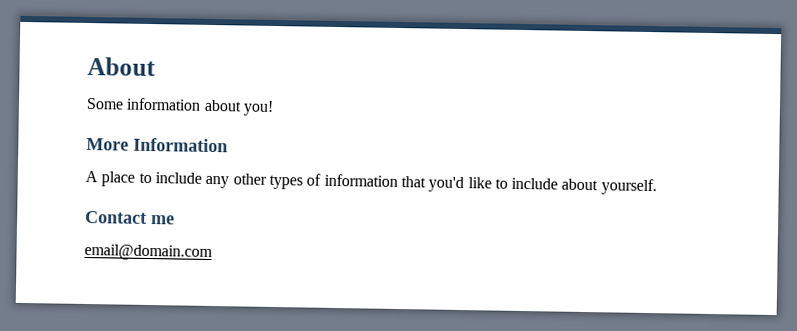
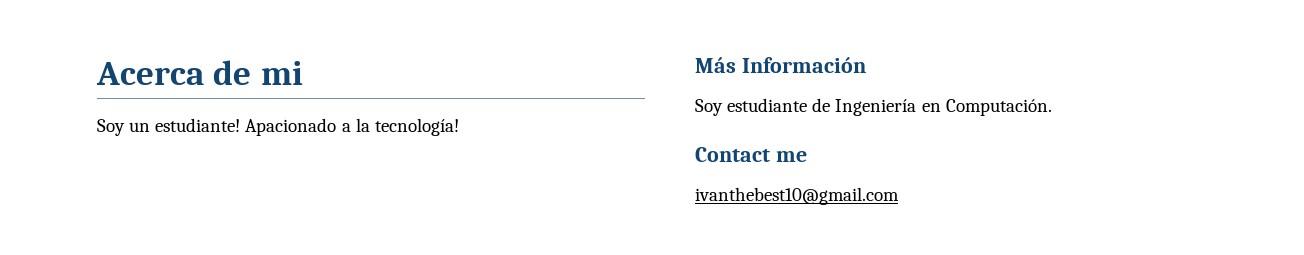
[87,56,156,77] [86,97,274,116] [86,137,228,153] [85,170,657,196] About // Some information about you! // More Information // A place to include any other types of information that you'd like to include about yourself. -> [96,60,303,85] [97,118,459,136] [695,57,866,73] [695,98,1052,116] Acerca de mi // Soy un estudiante! Apacionado a la tecnología! // Más Información // Soy estudiante de Ingeniería en Computación.
[84,243,213,262] email@domain.com -> [695,187,899,205] ivanthebest10@gmail.com

